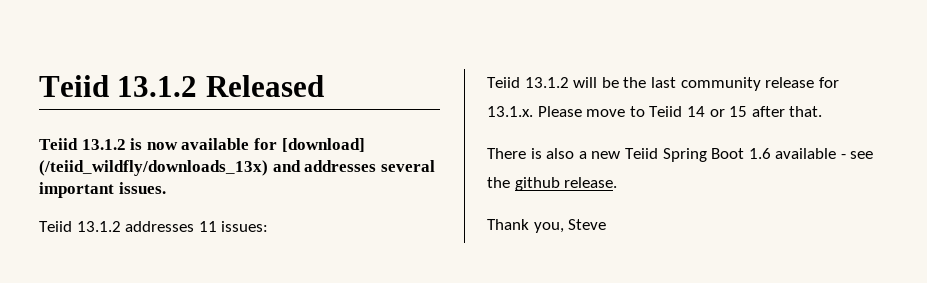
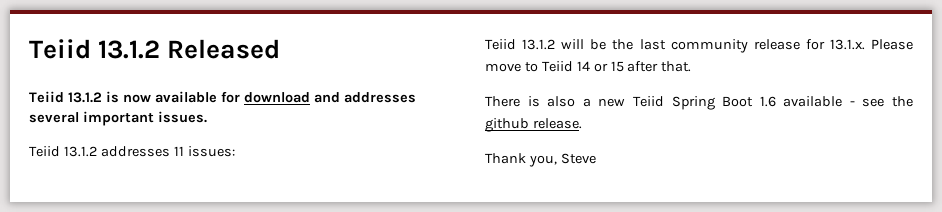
[281,138,365,152] [39,160,268,176] [download] (/teiid_wildfly/downloads_13x) -> [244,92,310,103] download

